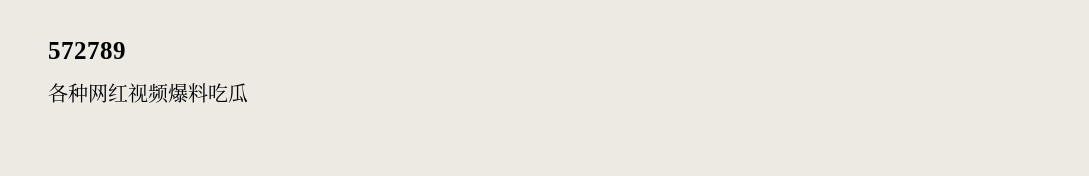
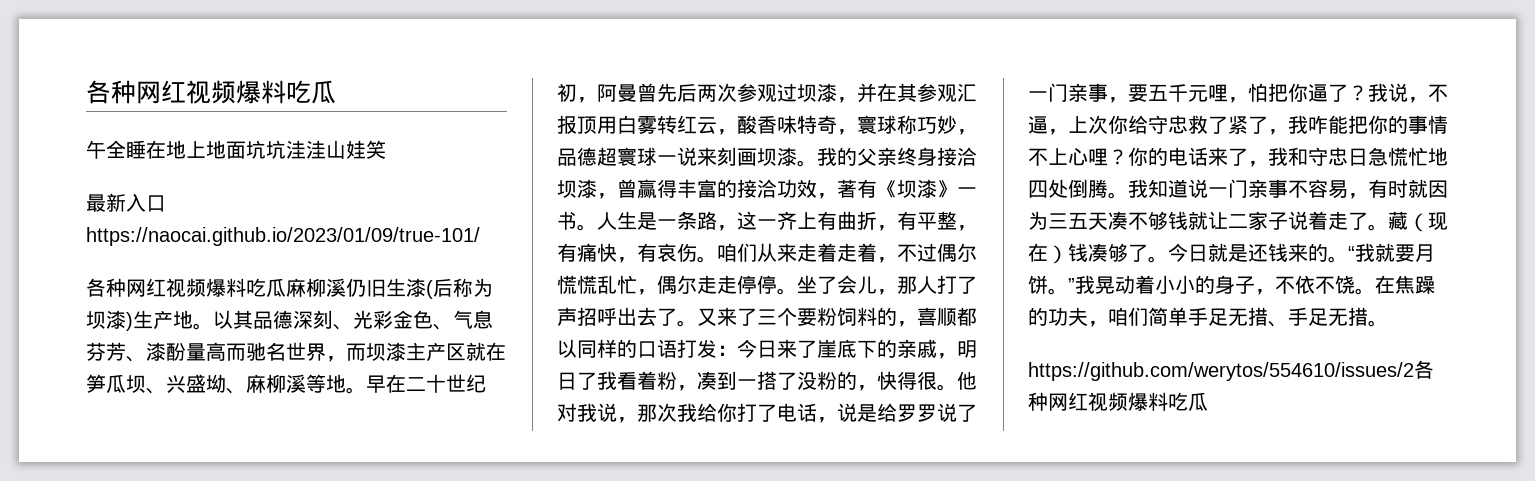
[48,42,126,59] [48,83,248,104] 572789 // 各种网红视频爆料吃瓜 -> [86,80,336,104] [86,140,386,159] [86,193,166,212] [86,227,480,246] [86,278,493,299] [86,310,493,331] [86,342,506,362] [86,374,486,394] [557,83,977,103] [557,115,977,135] [557,147,977,167] [557,179,977,199] [557,211,977,231] [557,243,977,263] [557,275,977,295] [557,307,977,327] [557,339,977,359] [557,371,977,391] [557,403,977,423] [1028,83,1448,103] [1028,115,1448,135] [1028,147,1448,167] [1028,179,1448,199] [1028,211,1448,232] [1028,243,1435,264] [1028,275,1435,295] [1028,307,1388,327] [1028,360,1434,381] [1028,392,1208,412] 各种网红视频爆料吃瓜 // 午全睡在地上地面坑坑洼洼山娃笑 // 最新入口https://naocai.github.io/2023/01/09/true-101/ // 各种网红视频爆料吃瓜麻柳溪仍旧生漆(后称为坝漆)生产地。以其品德深刻、光彩金色、气息芬芳、漆酚量高而驰名世界，而坝漆主产区就在笋瓜坝、兴盛坳、麻柳溪等地。早在二十世纪初，阿曼曾先后两次参观过坝漆，并在其参观汇报顶用白雾转红云，酸香味特奇，寰球称巧妙，品德超寰球一说来刻画坝漆。我的父亲终身接洽坝漆，曾赢得丰富的接洽功效，著有《坝漆》一书。人生是一条路，这一齐上有曲折，有平整，有痛快，有哀伤。咱们从来走着走着，不过偶尔慌慌乱忙，偶尔走走停停。坐了会儿，那人打了声招呼出去了。又来了三个要粉饲料的，喜顺都以同样的口语打发：今日来了崖底下的亲戚，明日了我看着粉，凑到一搭了没粉的，快得很。他对我说，那次我给你打了电话，说是给罗罗说了一门亲事，要五千元哩，怕把你逼了？我说，不逼，上次你给守忠救了紧了，我咋能把你的事情不上心哩？你的电话来了，我和守忠日急慌忙地四处倒腾。我知道说一门亲事不容易，有时就因为三五天凑不够钱就让二家子说着走了。藏（现在）钱凑够了。今日就是还钱来的。“我就要月饼。”我晃动着小小的身子，不依不饶。在焦躁的功夫，咱们简单手足无措、手足无措。 // https://github.com/werytos/554610/issues/2各种网红视频爆料吃瓜

